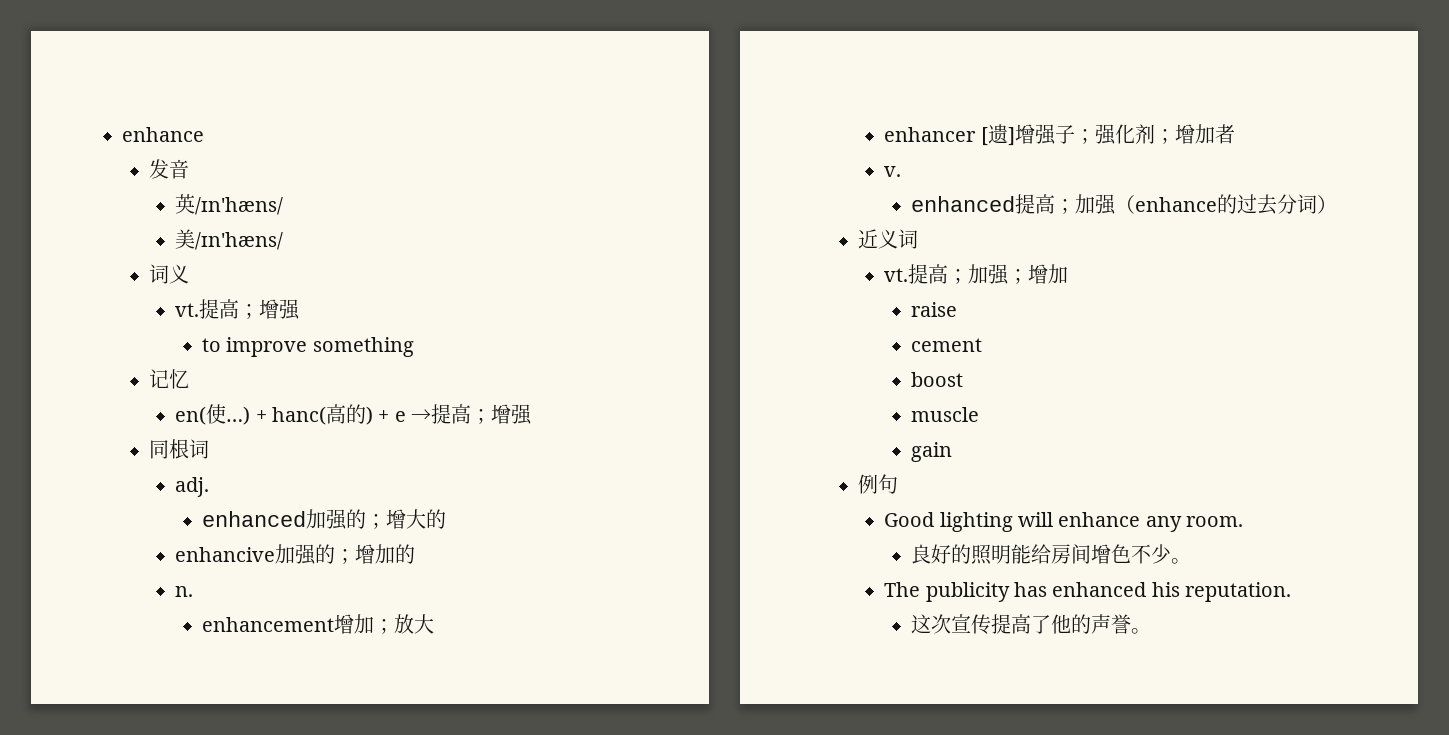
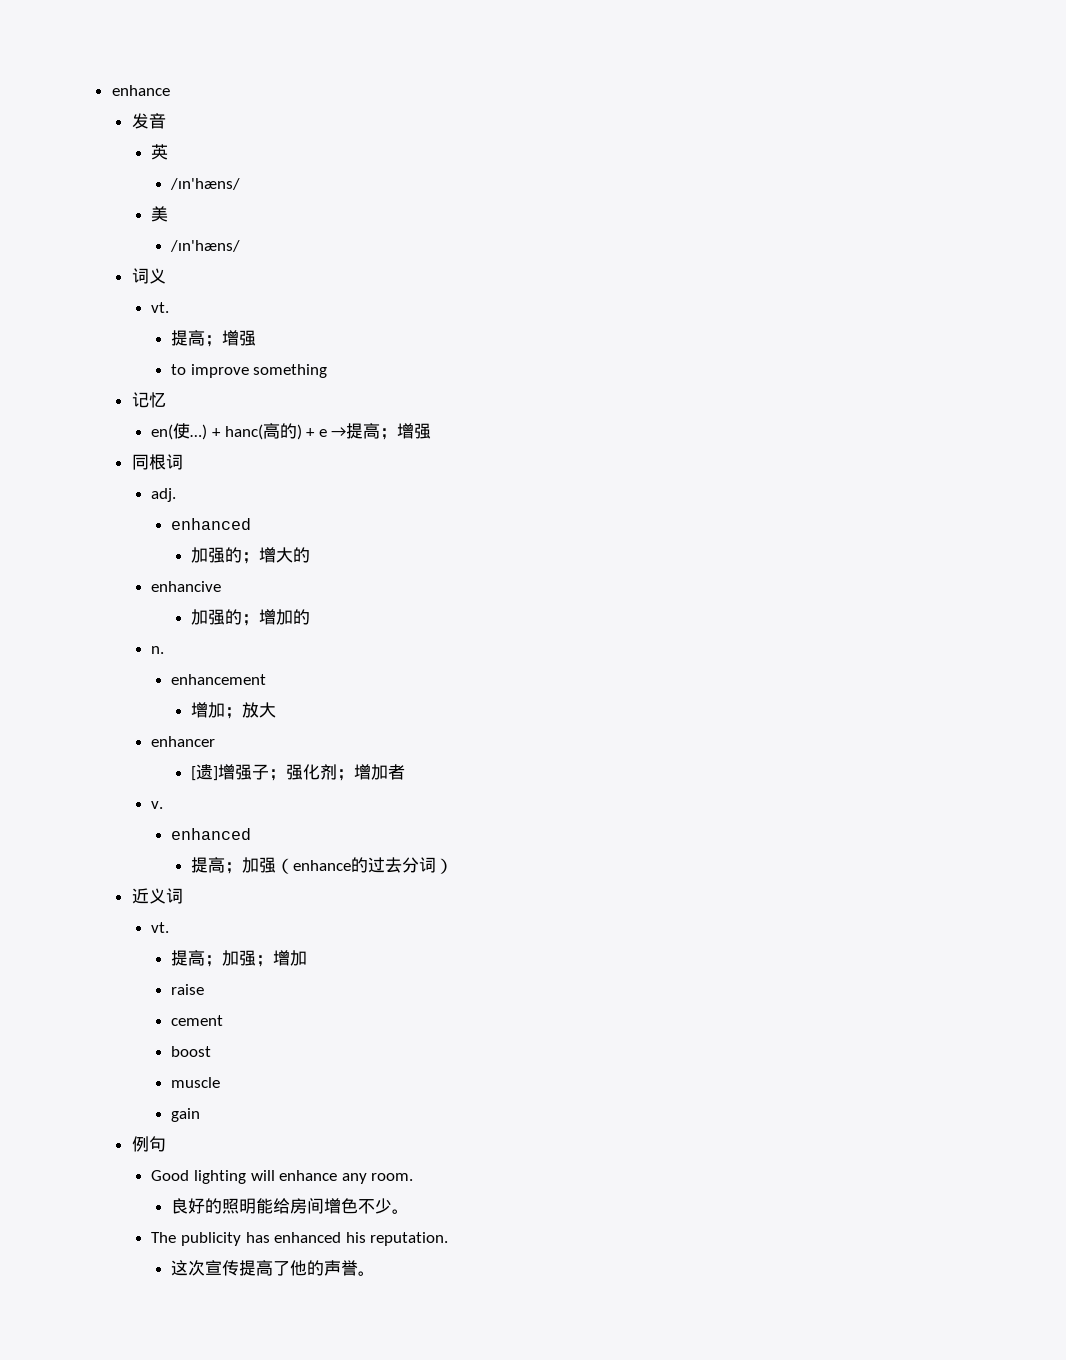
(196, 204) none -> (169, 152) //
(196, 239) none -> (169, 214) //
(200, 310) none -> (170, 307) //
(306, 519) none -> (252, 524) //
(276, 554) none -> (222, 586) //
(334, 624) none -> (267, 679) //
(977, 134) none -> (216, 741) //
(1015, 204) none -> (252, 834) //
(909, 275) none -> (170, 927) //

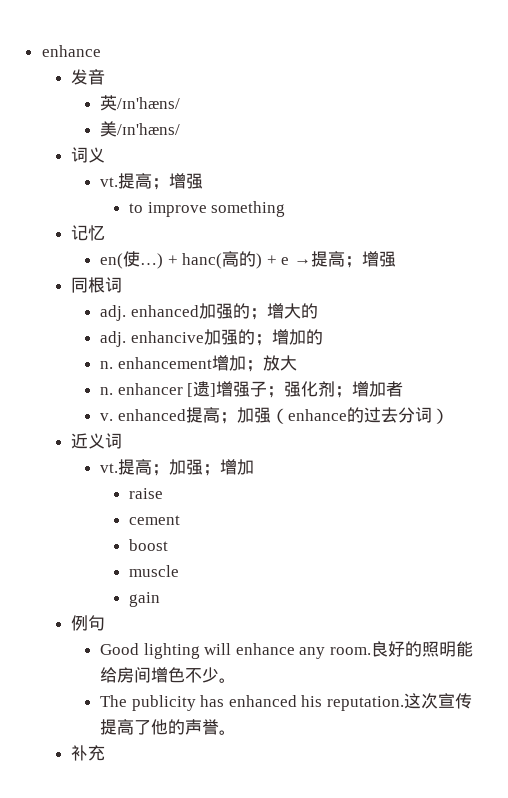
(169, 152) // -> (117, 103) none
(169, 214) // -> (117, 129) none
(170, 307) // -> (118, 182) none
[171,518,252,530] // enhanced // -> [130,305,199,317] enhanced
(311, 555) none -> [99,331,126,347] adj.
(222, 586) // -> (204, 337) none
(165, 650) // -> (113, 365) none
(267, 679) // -> (212, 363) none
(277, 710) none -> [99,387,113,395] n.
(216, 741) // -> (183, 389) none
[171,828,252,840] // enhanced // -> [117,409,186,421] enhanced
(170, 927) // -> (118, 468) none
(414, 1177) // -> (371, 651) none
(449, 1239) // -> (404, 703) none
(376, 1273) none -> [70,745,105,761] // 补充

